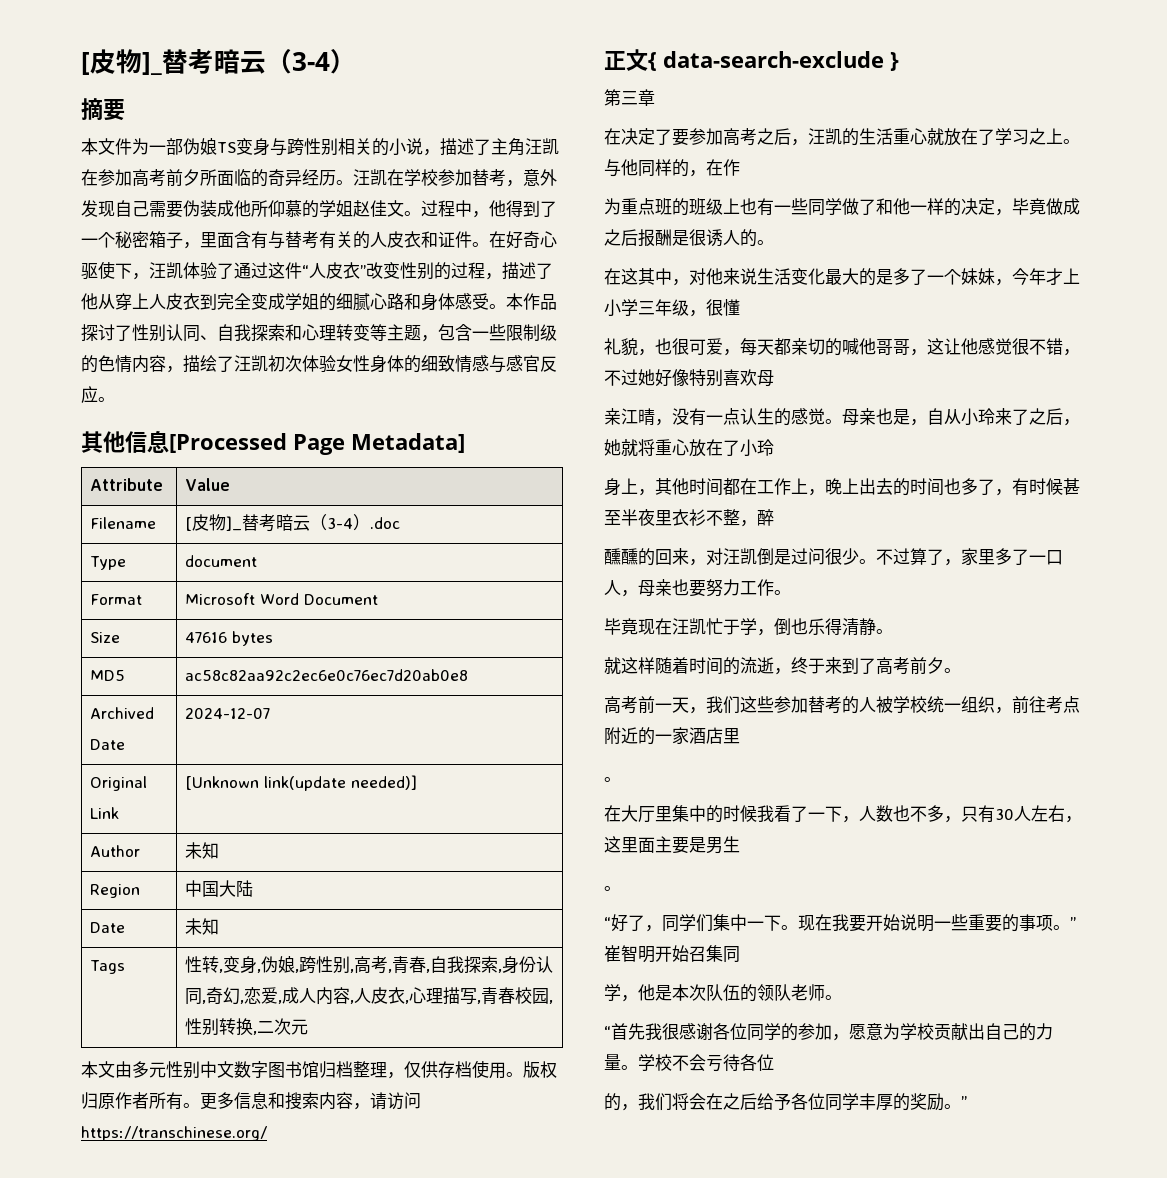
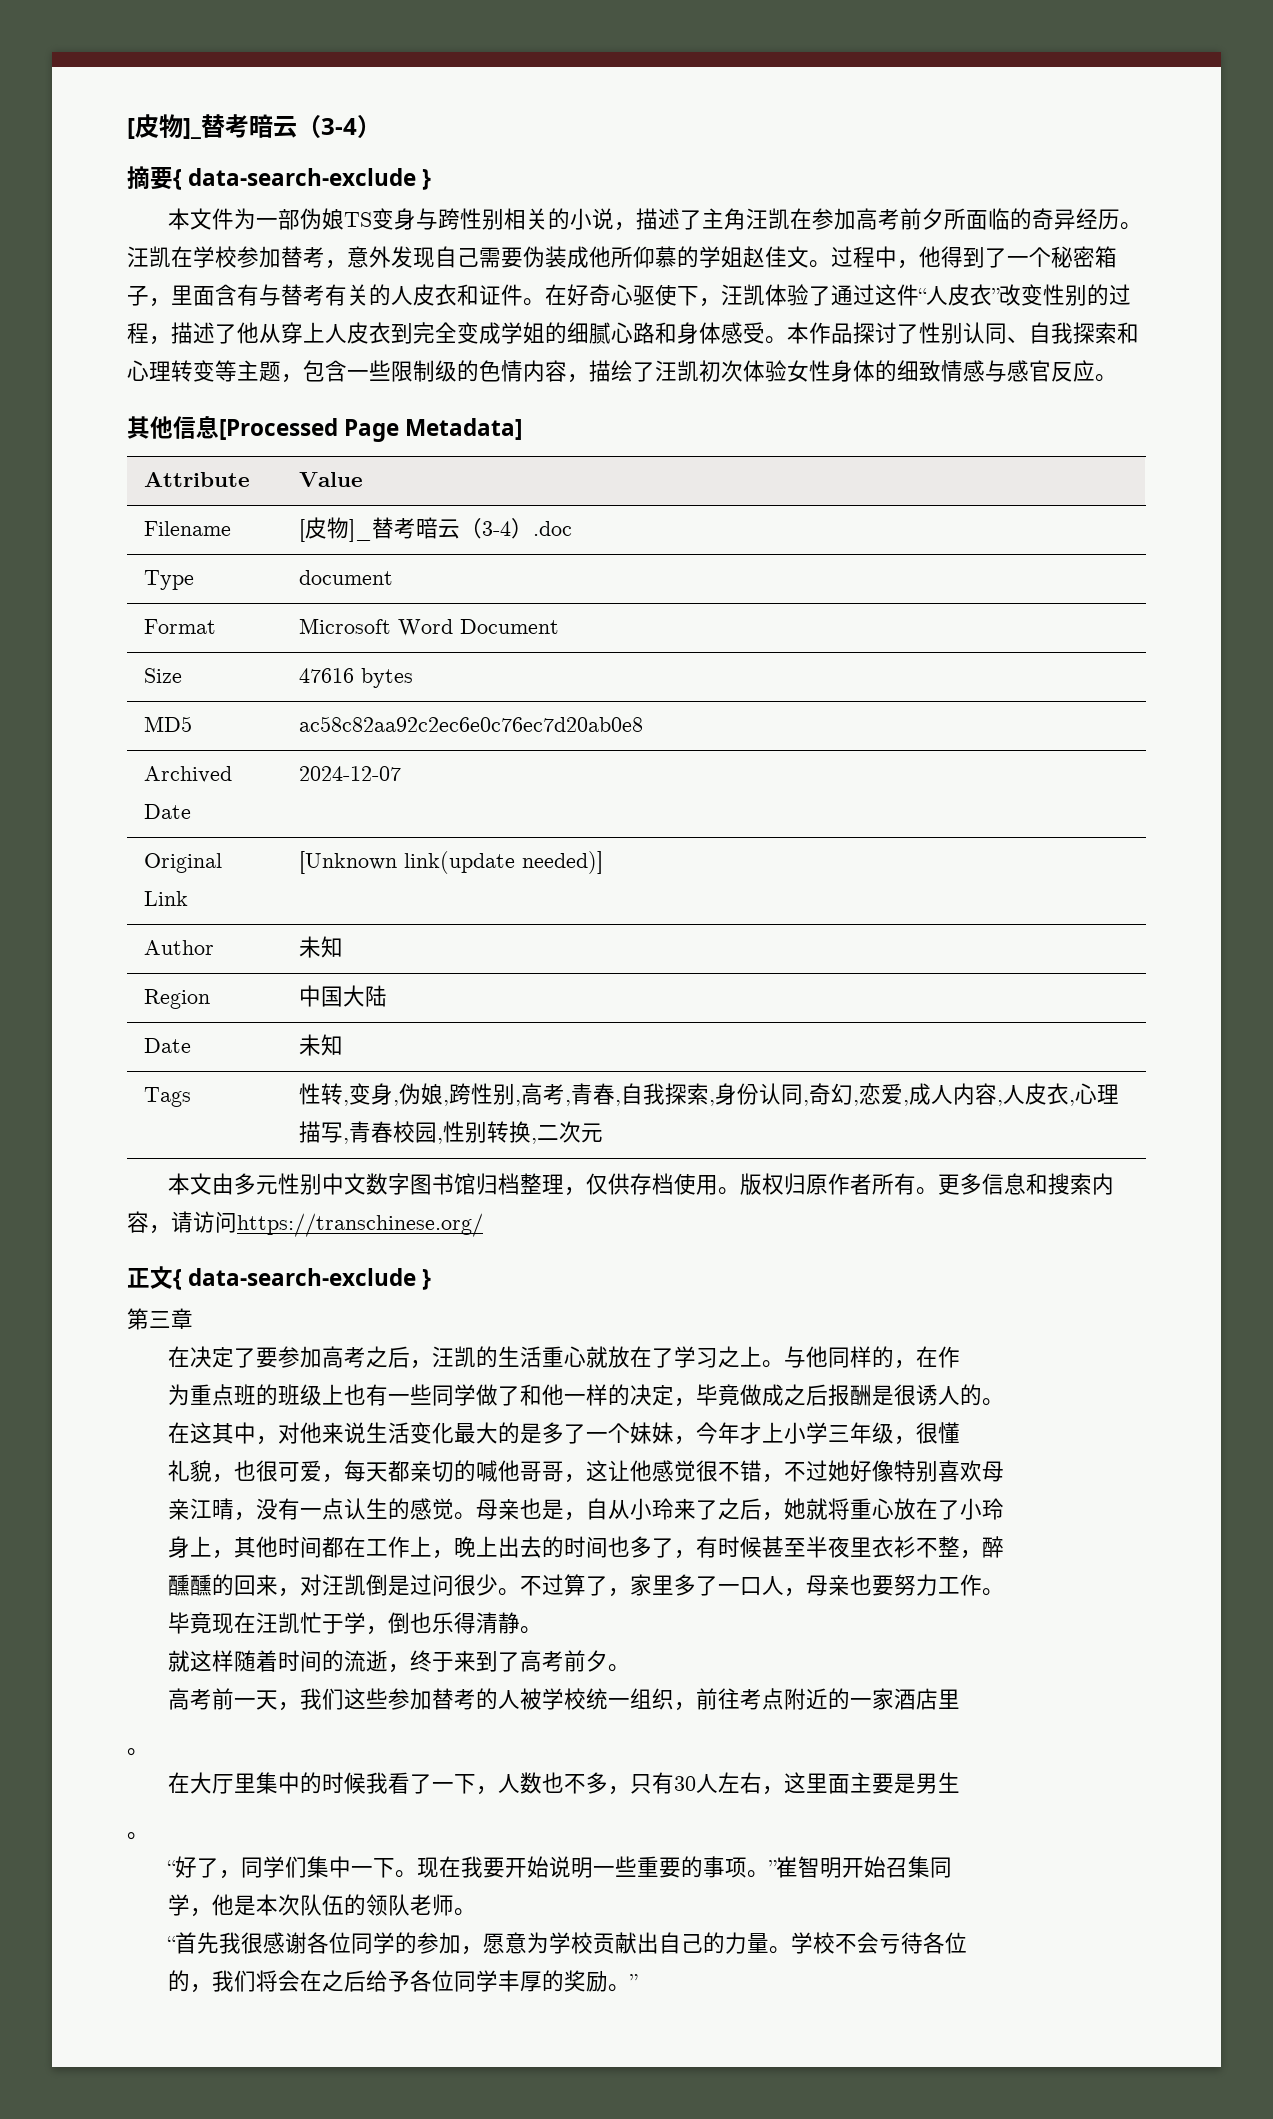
(125, 110) none -> [173,168,432,190] { data-search-exclude }

